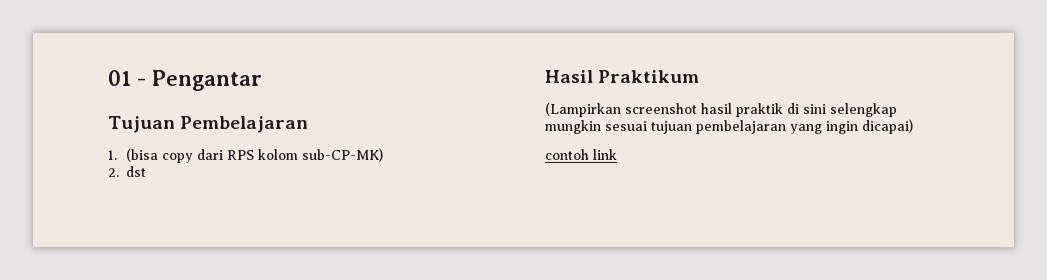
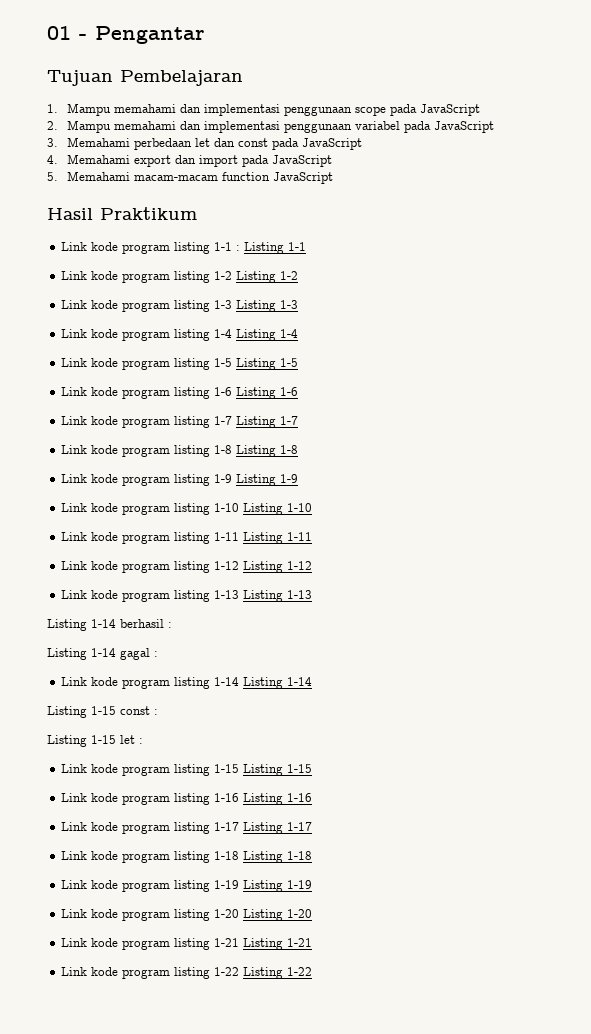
[126,148,384,163] [108,166,147,177] [545,70,700,83] [545,102,897,117] [545,119,913,134] [545,149,617,160] (bisa copy dari RPS kolom sub-CP-MK) // 2. dst // Hasil Praktikum // (Lampirkan screenshot hasil praktik di sini selengkap mungkin sesuai tujuan pembelajaran yang ingin dicapai) // contoh link -> [67,103,481,116] [47,120,495,133] [47,137,363,150] [47,154,333,167] [47,171,334,184] [47,207,197,220] [61,242,307,254] [61,271,299,283] [61,300,299,312] [61,329,299,341] [61,358,299,370] [61,387,299,399] [61,416,299,428] [61,445,299,457] [61,474,299,486] [61,503,313,515] [61,532,313,544] [61,561,313,573] [61,590,313,602] [47,619,172,631] [47,648,158,660] [61,677,313,689] [47,706,158,718] [47,735,143,747] [61,764,313,776] [61,793,313,805] [61,822,313,834] [61,851,313,863] [61,880,313,892] [61,909,313,921] [61,938,313,950] [61,967,313,979] Mampu memahami dan implementasi penggunaan scope pada JavaScript // 2. Mampu memahami dan implementasi penggunaan variabel pada JavaScript // 3. Memahami perbedaan let dan const pada JavaScript // 4. Memahami export dan import pada JavaScript // 5. Memahami macam-macam function JavaScript // Hasil Praktikum // Link kode program listing 1-1 : Listing 1-1 // Link kode program listing 1-2 Listing 1-2 // Link kode program listing 1-3 Listing 1-3 // Link kode program listing 1-4 Listing 1-4 // Link kode program listing 1-5 Listing 1-5 // Link kode program listing 1-6 Listing 1-6 // Link kode program listing 1-7 Listing 1-7 // Link kode program listing 1-8 Listing 1-8 // Link kode program listing 1-9 Listing 1-9 // Link kode program listing 1-10 Listing 1-10 // Link kode program listing 1-11 Listing 1-11 // Link kode program listing 1-12 Listing 1-12 // Link kode program listing 1-13 Listing 1-13 // Listing 1-14 berhasil : // Listing 1-14 gagal : // Link kode program listing 1-14 Listing 1-14 // Listing 1-15 const : // Listing 1-15 let : // Link kode program listing 1-15 Listing 1-15 // Link kode program listing 1-16 Listing 1-16 // Link kode program listing 1-17 Listing 1-17 // Link kode program listing 1-18 Listing 1-18 // Link kode program listing 1-19 Listing 1-19 // Link kode program listing 1-20 Listing 1-20 // Link kode program listing 1-21 Listing 1-21 // Link kode program listing 1-22 Listing 1-22

